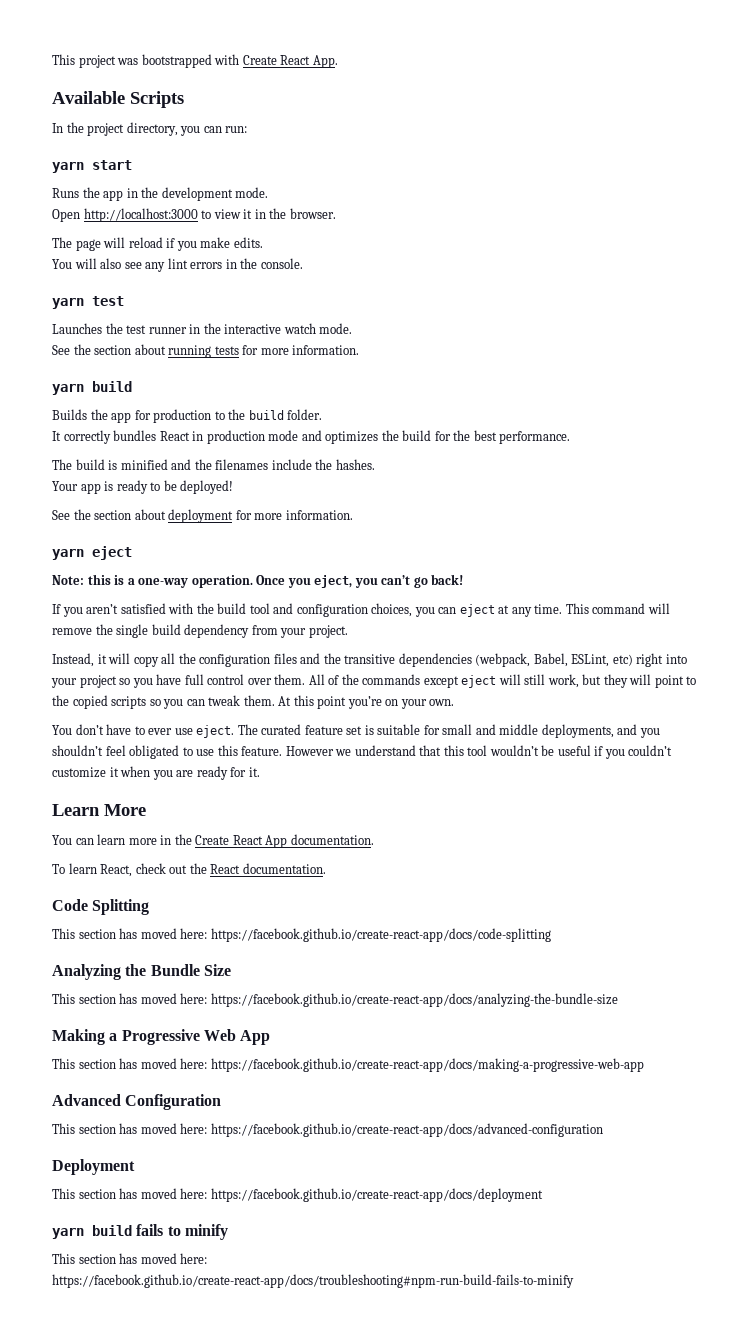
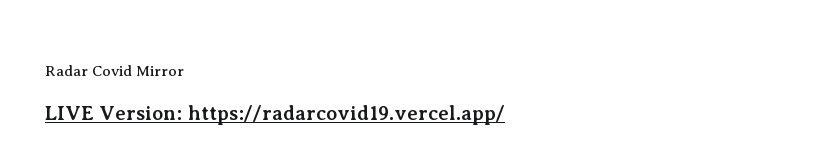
[52,54,338,68] [52,91,184,108] [52,122,248,136] [52,160,132,173] [52,187,269,201] [52,208,336,222] [52,237,263,251] [52,258,303,272] [52,296,124,309] [52,323,353,334] [52,344,360,358] [52,381,132,395] [52,409,323,423] [52,430,571,444] [52,459,375,470] [52,480,234,494] [52,509,353,523] [52,546,132,560] [52,574,464,588] [52,603,670,617] [52,624,348,638] [52,653,687,667] [51,674,697,688] [52,695,455,709] [52,724,660,738] [52,745,673,759] [52,766,260,780] [52,804,146,816] [52,834,374,848] [52,863,326,877] [52,899,150,915] [52,928,551,942] [52,964,231,980] [52,993,618,1007] [52,1029,271,1045] [52,1058,644,1072] [52,1094,222,1110] [52,1123,603,1137] [52,1159,135,1175] [52,1188,543,1202] [52,1224,228,1240] [52,1253,208,1264] [52,1274,574,1288] This project was bootstrapped with Create React App. // Available Scripts // In the project directory, you can run: // yarn start // Runs the app in the development mode. // Open http://localhost:3000 to view it in the browser. // The page will reload if you make edits. // You will also see any lint errors in the console. // yarn test // Launches the test runner in the interactive watch mode. // See the section about running tests for more information. // yarn build // Builds the app for production to the build folder. // It correctly bundles React in production mode and optimizes the build for the best performance. // The build is minified and the filenames include the hashes. // Your app is ready to be deployed! // See the section about deployment for more information. // yarn eject // Note: this is a one-way operation. Once you eject, you can’t go back! // If you aren’t satisfied with the build tool and configuration choices, you can eject at any time. This command will remove the single build dependency from your project. // Instead, it will copy all the configuration files and the transitive dependencies (webpack, Babel, ESLint, etc) right into your project so you have full control over them. All of the commands except eject will still work, but they will point to the copied scripts so you can tweak them. At this point you’re on your own. // You don’t have to ever use eject. The curated feature set is suitable for small and middle deployments, and you shouldn’t feel obligated to use this feature. However we understand that this tool wouldn’t be useful if you couldn’t customize it when you are ready for it. // Learn More // You can learn more in the Create React App documentation. // To learn React, check out the React documentation. // Code Splitting // This section has moved here: https://facebook.github.io/create-react-app/docs/code-splitting // Analyzing the Bundle Size // This section has moved here: https://facebook.github.io/create-react-app/docs/analyzing-the-bundle-size // Making a Progressive Web App // This section has moved here: https://facebook.github.io/create-react-app/docs/making-a-progressive-web-app // Advanced Configuration // This section has moved here: https://facebook.github.io/create-react-app/docs/advanced-configuration // Deployment // This section has moved here: https://facebook.github.io/create-react-app/docs/deployment // yarn build fails to minify // This section has moved here: https://facebook.github.io/create-react-app/docs/troubleshooting#npm-run-build-fails-to-minify -> [45,65,185,76] [45,105,505,125] Radar Covid Mirror // LIVE Version: https://radarcovid19.vercel.app/

